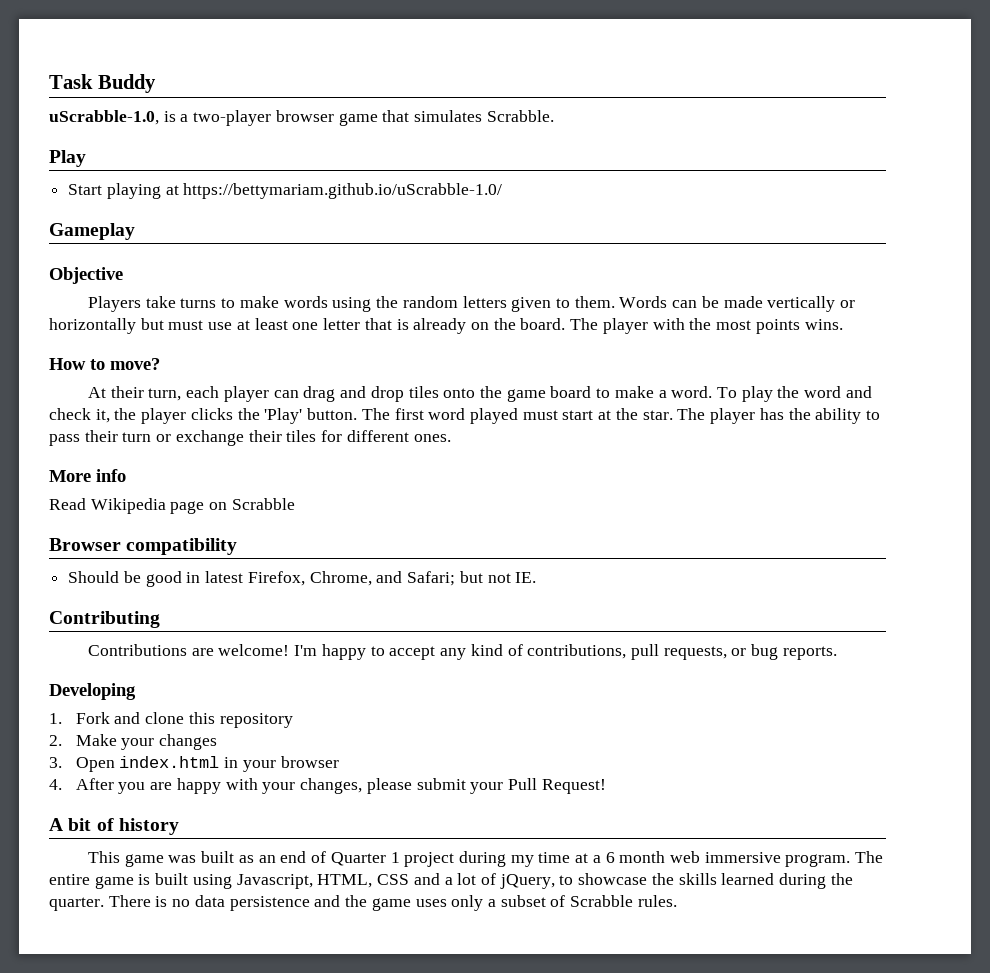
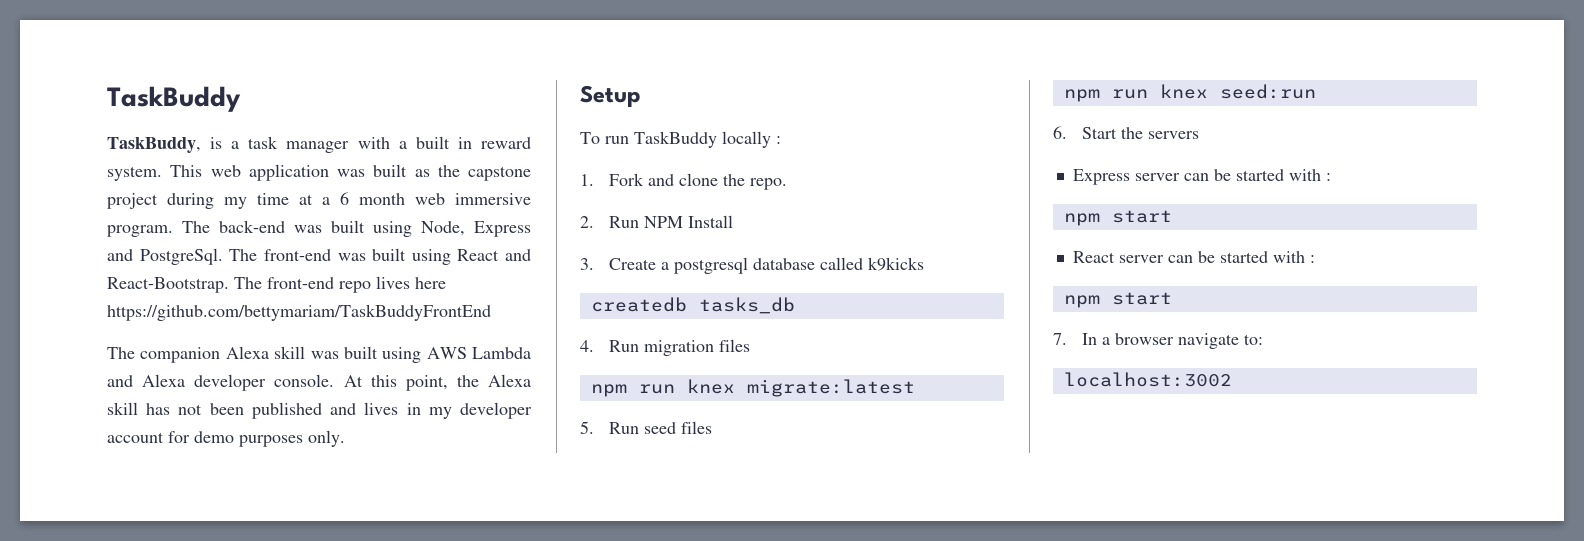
[49,74,156,93] [49,110,554,126] [49,150,86,167] [68,183,503,199] [49,223,135,240] [49,267,123,284] [87,296,856,312] [49,318,843,334] [49,358,160,370] [87,386,872,402] [49,408,880,424] [49,430,451,446] [49,469,126,482] [49,498,295,514] [49,538,238,555] [68,571,537,587] [49,611,160,628] [87,644,837,660] [49,683,136,700] [49,712,293,728] [49,734,218,750] [49,756,339,772] [49,778,606,794] [49,818,179,835] [87,851,400,867] Task Buddy // uScrabble-1.0, is a two-player browser game that simulates Scrabble. // Play // Start playing at https://bettymariam.github.io/uScrabble-1.0/ // Gameplay // Objective // Players take turns to make words using the random letters given to them. Words can be made vertically or horizontally but must use at least one letter that is already on the board. The player with the most points wins. // How to move? // At their turn, each player can drag and drop tiles onto the game board to make a word. To play the word and check it, the player clicks the 'Play' button. The first word played must start at the star. The player has the ability to pass their turn or exchange their tiles for different ones. // More info // Read Wikipedia page on Scrabble // Browser compatibility // Should be good in latest Firefox, Chrome, and Safari; but not IE. // Contributing // Contributions are welcome! I'm happy to accept any kind of contributions, pull requests, or bug reports. // Developing // 1. Fork and clone this repository // 2. Make your changes // 3. Open index.html in your browser // 4. After you are happy with your changes, please submit your Pull Request! // A bit of history // This game was built as an end of Quarter 1 -> [107,86,241,112] [107,136,531,153] [107,164,531,181] TaskBuddy // TaskBuddy, is a task manager with a built in reward system. This web application was built as the capstone
[49,873,853,889] [49,895,677,911] entire game is built using Javascript, HTML, CSS and a lot of jQuery, to showcase the skills learned during the quarter. There is no data persistence and the game uses only a subset of Scrabble rules. -> [219,220,531,237] [107,248,531,265] [107,276,446,293] [107,304,491,321] [107,346,531,363] [107,374,531,391] [107,402,532,419] [107,430,345,447] [580,85,641,107] [580,131,781,148] [580,173,788,190] [580,215,734,228] [580,257,925,274] [590,297,795,314] [580,339,751,356] [590,379,915,397] [580,421,713,434] [1063,84,1316,102] [1053,126,1200,139] [1072,169,1331,185] [1063,210,1172,226] [1072,251,1315,263] [1063,292,1172,308] [1053,333,1264,349] [1063,372,1232,387] back-end was built using Node, Express and PostgreSql. The front-end was built using React and React-Bootstrap. The front-end repo lives here https://github.com/bettymariam/TaskBuddyFrontEnd // The companion Alexa skill was built using AWS Lambda and Alexa developer console. At this point, the Alexa skill has not been published and lives in my developer account for demo purposes only. // Setup // To run TaskBuddy locally : // 1. Fork and clone the repo. // 2. Run NPM Install // 3. Create a postgresql database called k9kicks // createdb tasks_db // 4. Run migration files // npm run knex migrate:latest // 5. Run seed files // npm run knex seed:run // 6. Start the servers // Express server can be started with : // npm start // React server can be started with : // npm start // 7. In a browser navigate to: // localhost:3002

